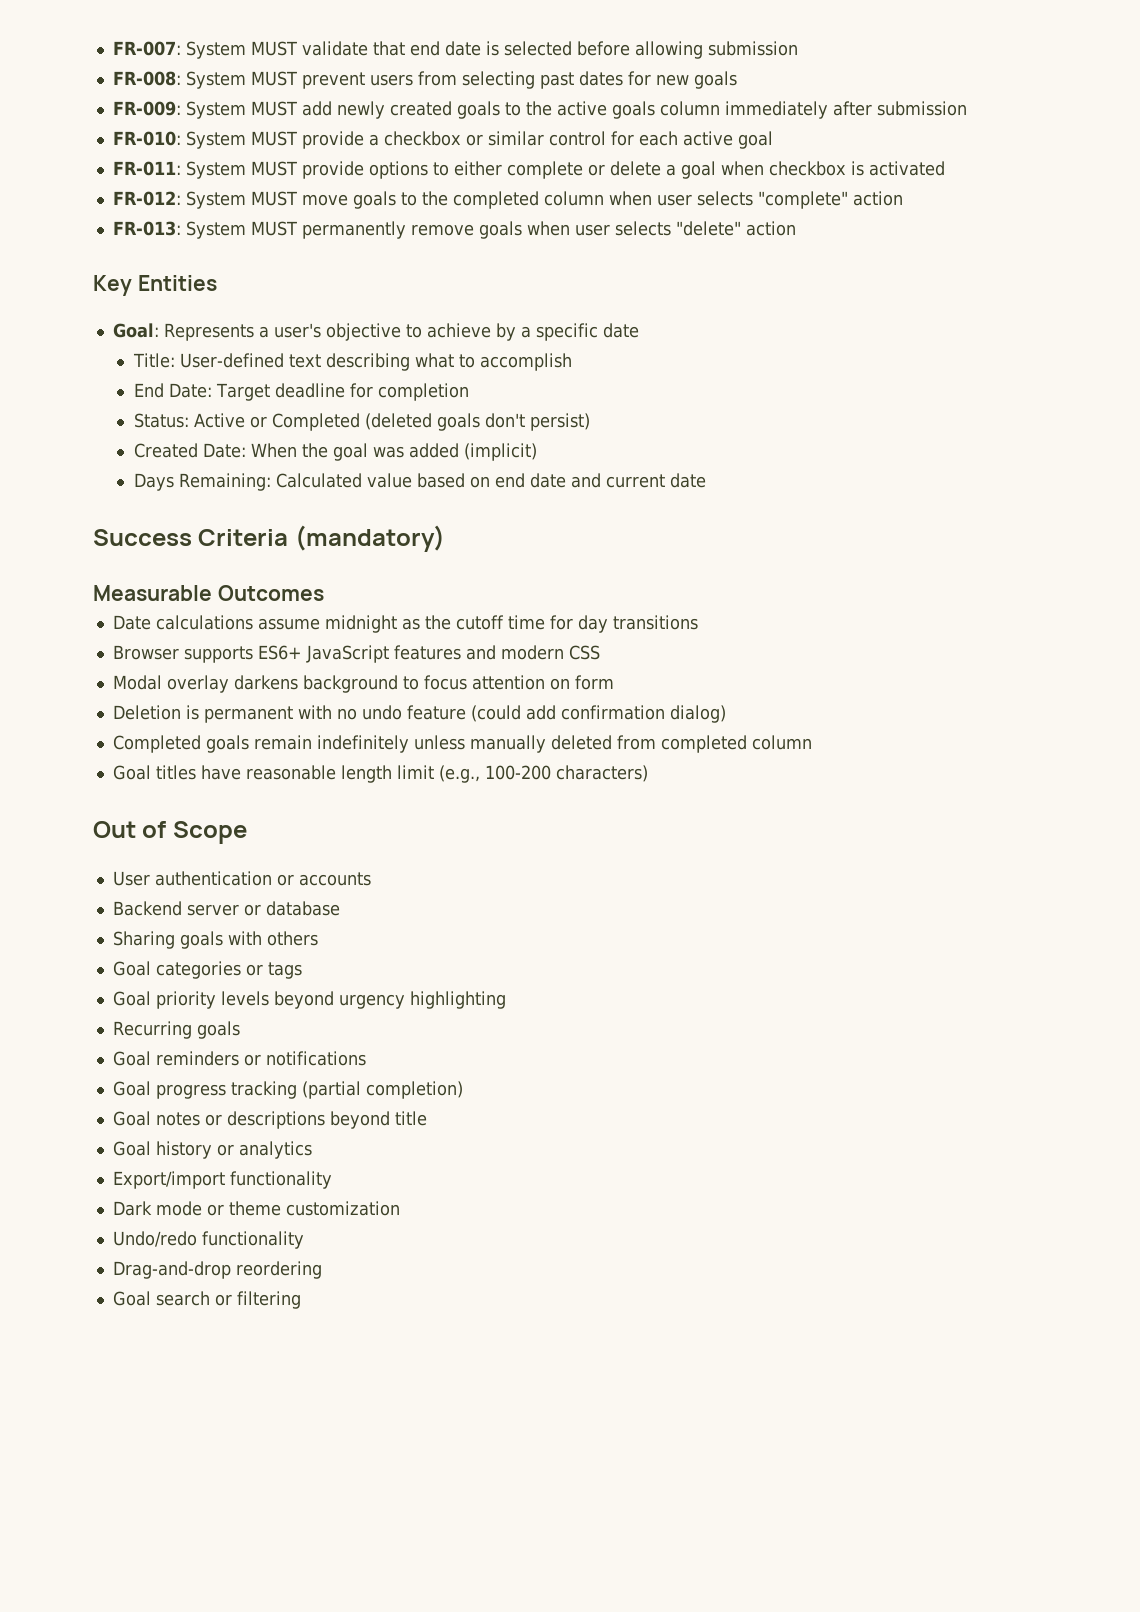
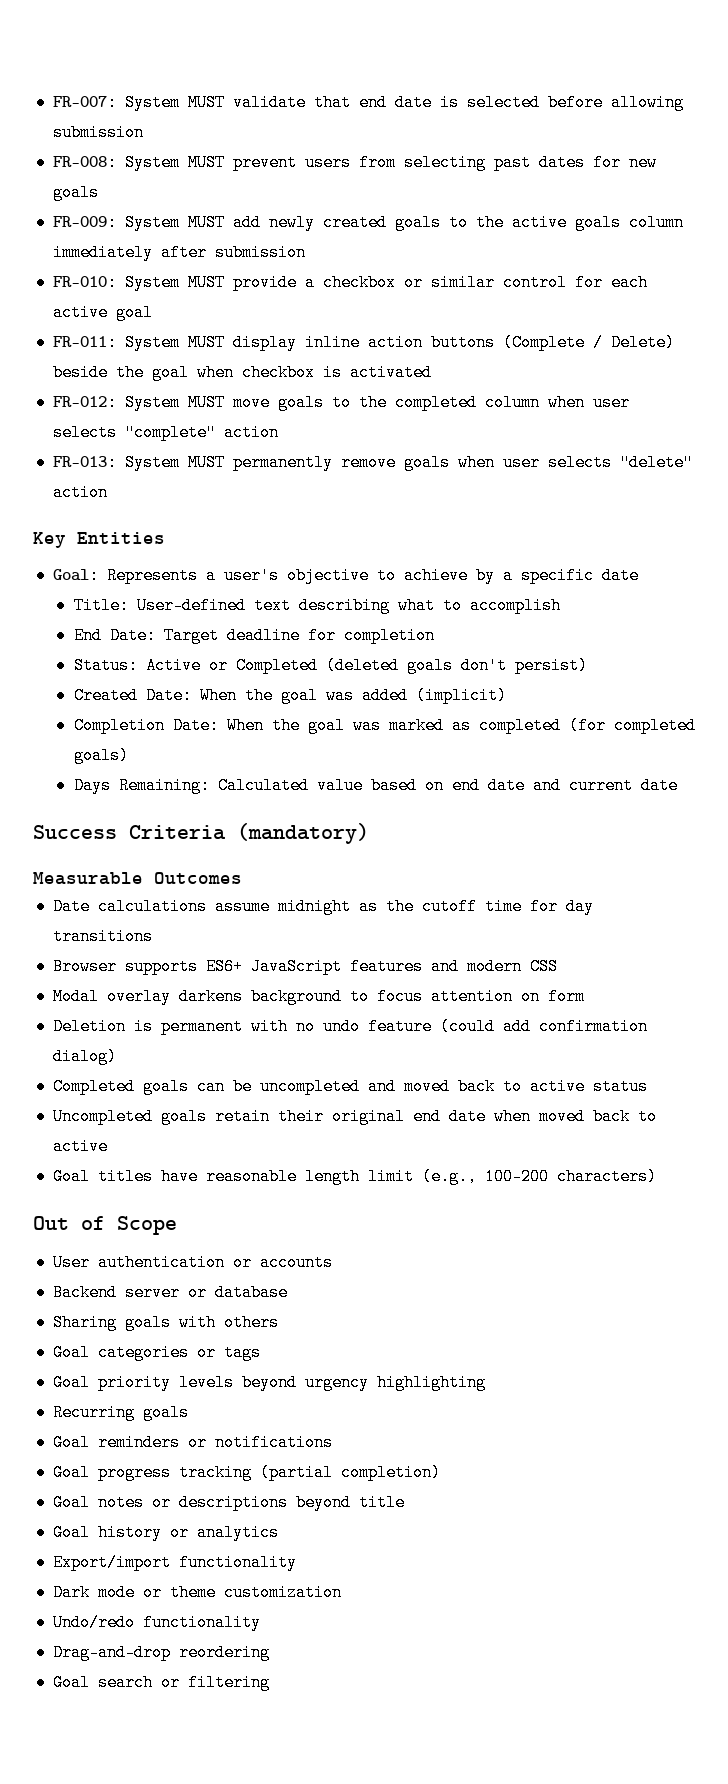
[301,161,676,179] provide options to either complete or delete a -> [232,334,675,351] [52,364,144,381] display inline action buttons (Complete / Delete) beside the
(537, 452) none -> [73,717,696,734] [73,747,129,764] // Completion Date: When the goal was marked as completed (for completed goals)
[253,735,812,753] remain indefinitely unless manually deleted from completed column -> [196,1078,648,1095] [52,1108,657,1125] [52,1138,108,1155] can be uncompleted and moved back to active status // Uncompleted goals retain their original end date when moved back to active

